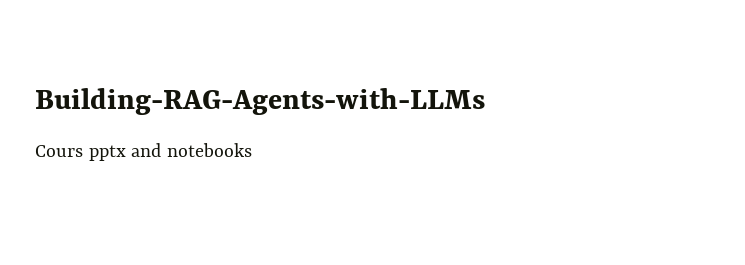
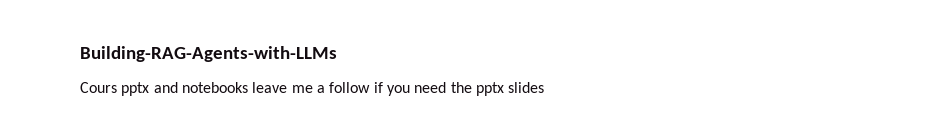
(253, 150) none -> [252,82,545,96] leave me a follow if you need the pptx slides

